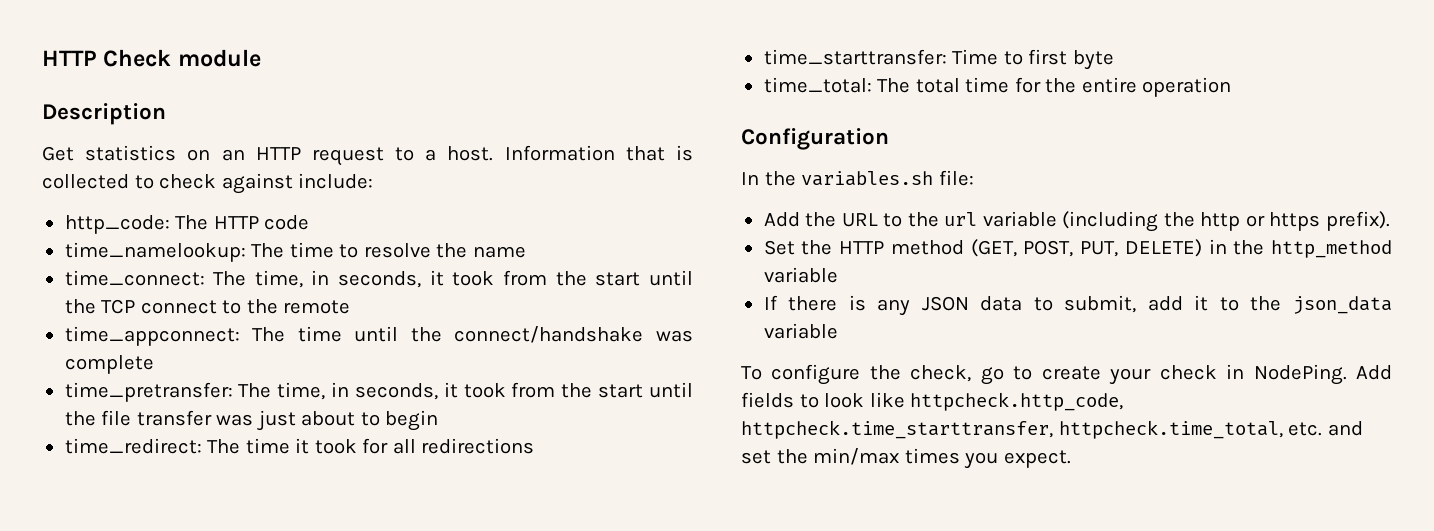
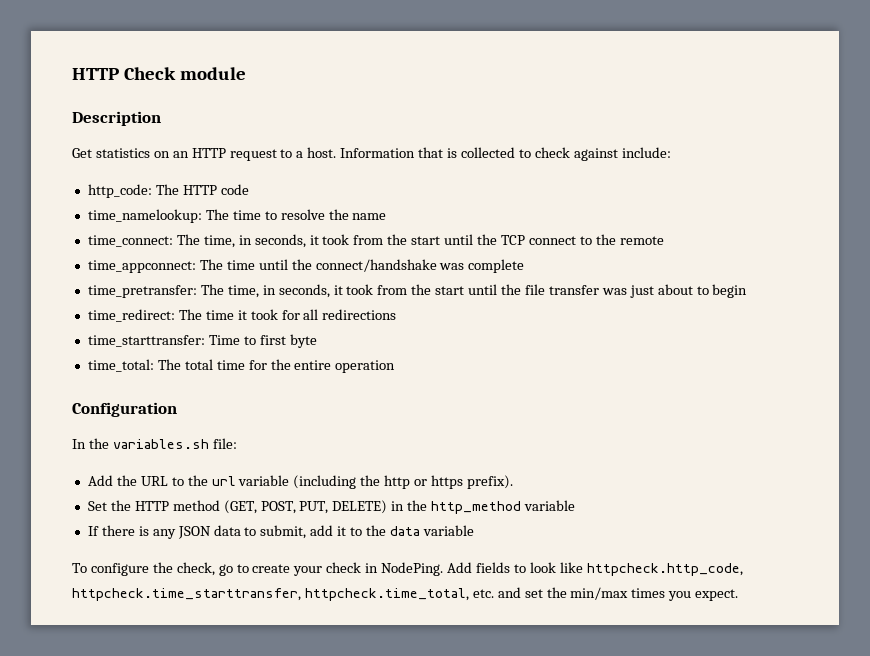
[1293,296,1393,314] json_data -> [389,526,420,536] data

